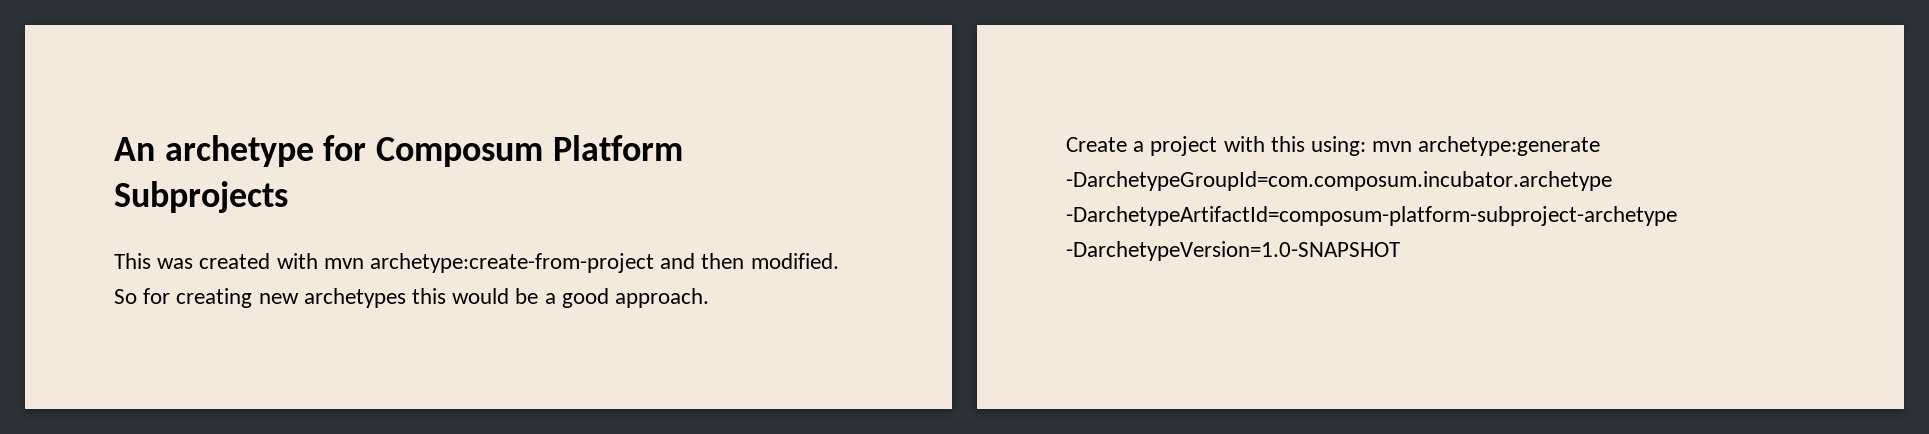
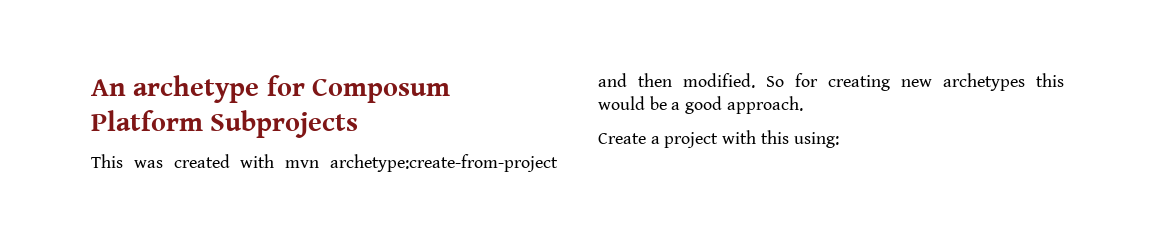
[1372,136,1601,156] [1066,171,1612,191] [1066,206,1677,226] [1066,241,1400,261] mvn archetype:generate -DarchetypeGroupId=com.composum.incubator.archetype -DarchetypeArtifactId=composum-platform-subproject-archetype -DarchetypeVersion=1.0-SNAPSHOT -> (839, 140) none

